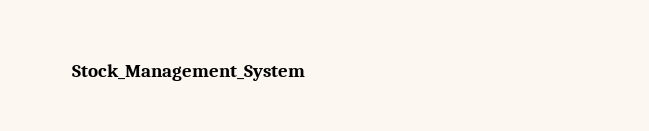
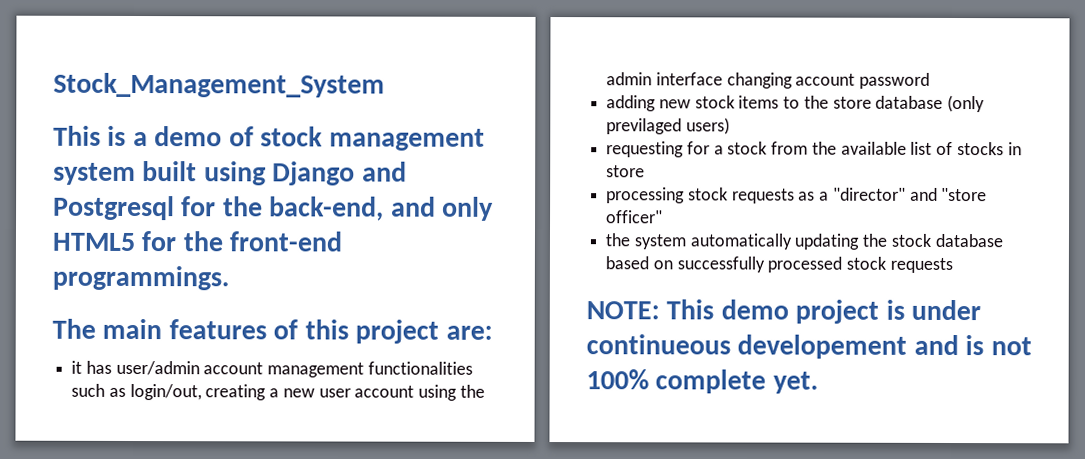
(305, 72) none -> [53,125,485,151] [53,161,407,186] [53,195,495,221] [52,231,343,252] [52,265,229,291] [52,318,493,344] [71,360,473,378] [71,383,485,401] [606,72,931,89] [606,94,986,113] [606,117,730,135] [606,141,1022,158] [606,165,646,178] [606,187,988,204] [606,210,664,224] [605,233,1003,250] [605,256,953,274] [586,299,982,324] [586,334,1032,359] [586,369,818,394] // This is a demo of stock management system built using Django and Postgresql for the back-end, and only HTML5 for the front-end programmings. // The main features of this project are: // it has user/admin account management functionalities such as login/out, creating a new user account using the admin interface changing account password // adding new stock items to the store database (only previlaged users) // requesting for a stock from the available list of stocks in store // processing stock requests as a "director" and "store officer" // the system automatically updating the stock database based on successfully processed stock requests // NOTE: This demo project is under continueous developement and is not 100% complete yet.

